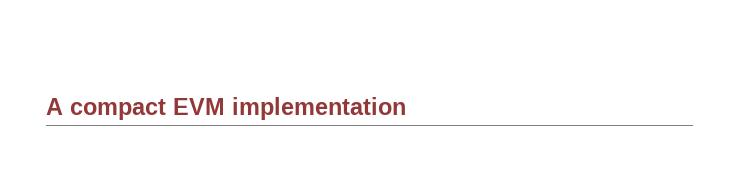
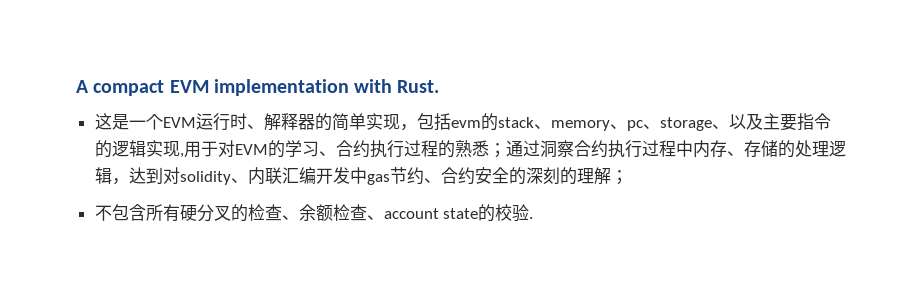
(406, 108) none -> [354,79,440,93] [94,113,831,131] [94,140,846,158] [94,167,628,185] [94,204,534,222] with Rust. // 这是一个EVM运行时、解释器的简单实现，包括evm的stack、memory、pc、storage、以及主要指令的逻辑实现,用于对EVM的学习、合约执行过程的熟悉；通过洞察合约执行过程中内存、存储的处理逻辑，达到对solidity、内联汇编开发中gas节约、合约安全的深刻的理解； // 不包含所有硬分叉的检查、余额检查、account state的校验.

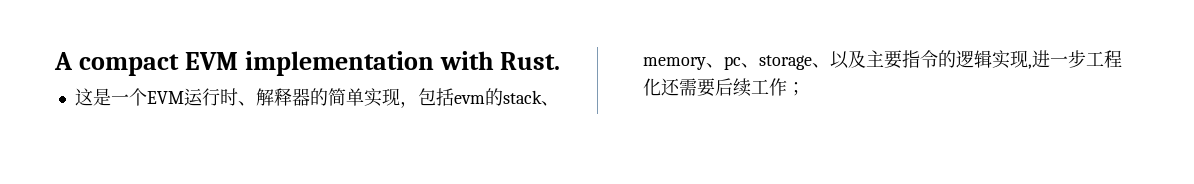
[183,140,846,158] [94,167,628,185] [94,204,534,222] 用于对EVM的学习、合约执行过程的熟悉；通过洞察合约执行过程中内存、存储的处理逻辑，达到对solidity、内联汇编开发中gas节约、合约安全的深刻的理解； // 不包含所有硬分叉的检查、余额检查、account state的校验. -> [1031,50,1122,68] [642,78,805,97] 进一步工程化还需要后续工作；

